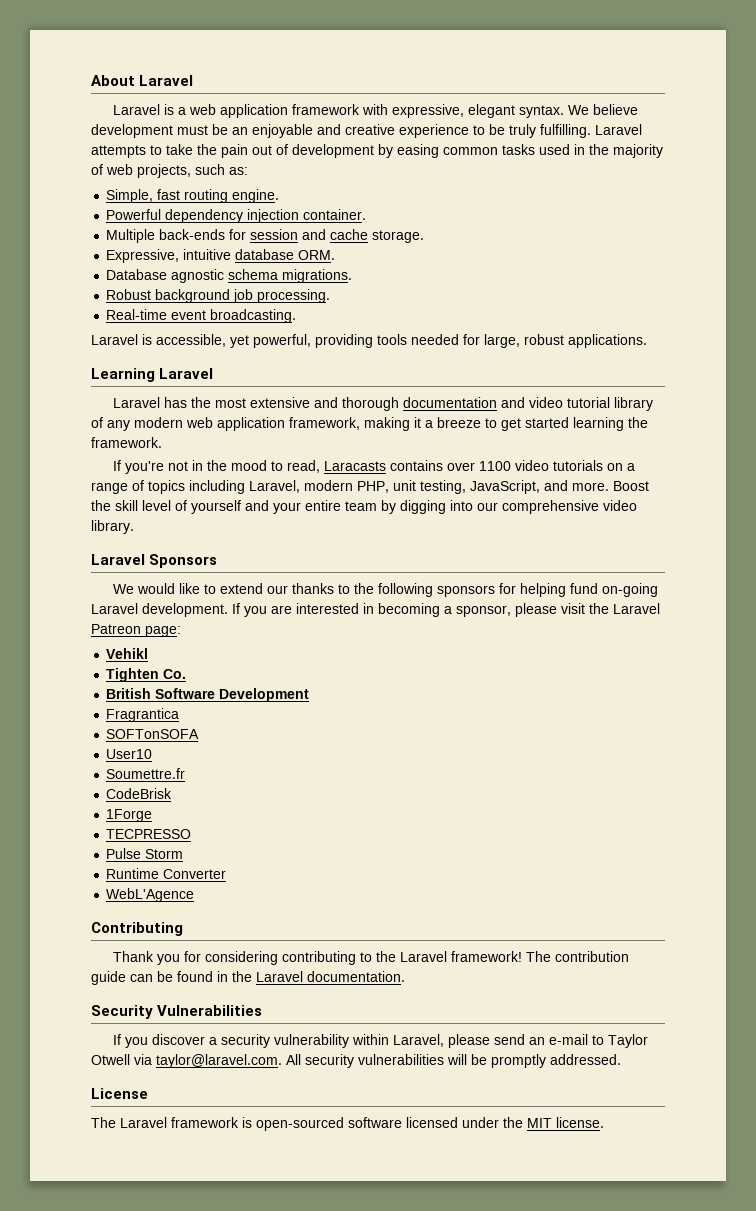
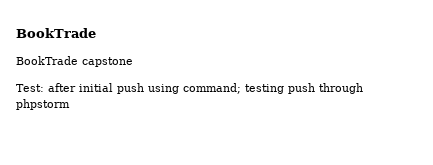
[91,75,194,86] [112,104,638,118] [91,124,642,138] [91,144,663,158] [91,164,248,178] [106,189,280,203] [106,209,367,223] [106,229,425,243] [106,249,336,263] [106,269,353,283] [106,289,331,303] [106,309,297,323] [91,334,647,348] [91,368,214,382] [112,397,653,411] [91,417,648,431] [91,437,162,448] [112,460,635,474] [91,480,649,494] [91,500,637,514] [91,520,134,534] [91,554,218,568] [112,583,658,597] [91,603,660,617] [91,624,181,637] [106,648,149,659] [106,668,187,682] [106,688,310,702] [106,708,180,722] [106,729,200,739] [106,749,153,759] [106,768,186,779] [106,788,173,799] [106,809,153,822] [106,829,192,839] [106,848,184,859] [106,868,227,879] [106,888,195,902] [91,922,183,936] [112,951,629,965] [91,971,405,985] [91,1005,263,1019] [112,1034,648,1048] [91,1054,621,1068] [91,1088,148,1099] [91,1117,604,1131] About Laravel // Laravel is a web application framework with expressive, elegant syntax. We believe development must be an enjoyable and creative experience to be truly fulfilling. Laravel attempts to take the pain out of development by easing common tasks used in the majority of web projects, such as: // Simple, fast routing engine. // Powerful dependency injection container. // Multiple back-ends for session and cache storage. // Expressive, intuitive database ORM. // Database agnostic schema migrations. // Robust background job processing. // Real-time event broadcasting. // Laravel is accessible, yet powerful, providing tools needed for large, robust applications. // Learning Laravel // Laravel has the most extensive and thorough documentation and video tutorial library of any modern web application framework, making it a breeze to get started learning the framework. // If you're not in the mood to read, Laracasts contains over 1100 video tutorials on a range of topics including Laravel, modern PHP, unit testing, JavaScript, and more. Boost the skill level of yourself and your entire team by digging into our comprehensive video library. // Laravel Sponsors // We would like to extend our thanks to the following sponsors for helping fund on-going Laravel development. If you are interested in becoming a sponsor, please visit the Laravel Patreon page: // Vehikl // Tighten Co. // British Software Development // Fragrantica // SOFTonSOFA // User10 // Soumettre.fr // CodeBrisk // 1Forge // TECPRESSO // Pulse Storm // Runtime Converter // WebL'Agence // Contributing // Thank you for considering contributing to the Laravel framework! The contribution guide can be found in the Laravel documentation. // Security Vulnerabilities // If you discover a security vulnerability within Laravel, please send an e-mail to Taylor Otwell via taylor@laravel.com. All security vulnerabilities will be promptly addressed. // License // The Laravel framework is open-sourced software licensed under the MIT license. -> [16,28,96,38] [16,56,133,67] [16,83,363,94] [16,99,70,110] BookTrade // BookTrade capstone // Test: after initial push using command; testing push through phpstorm

